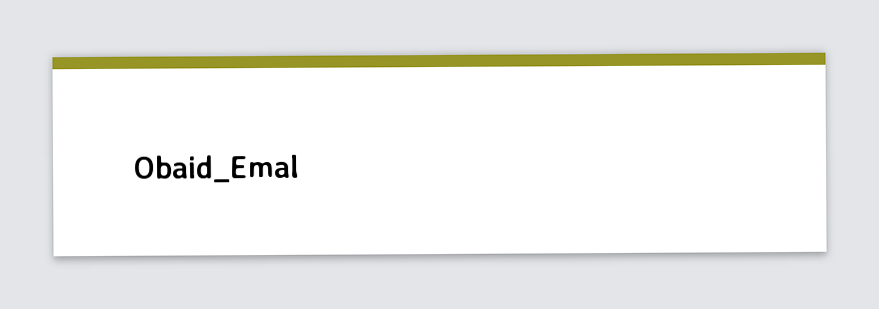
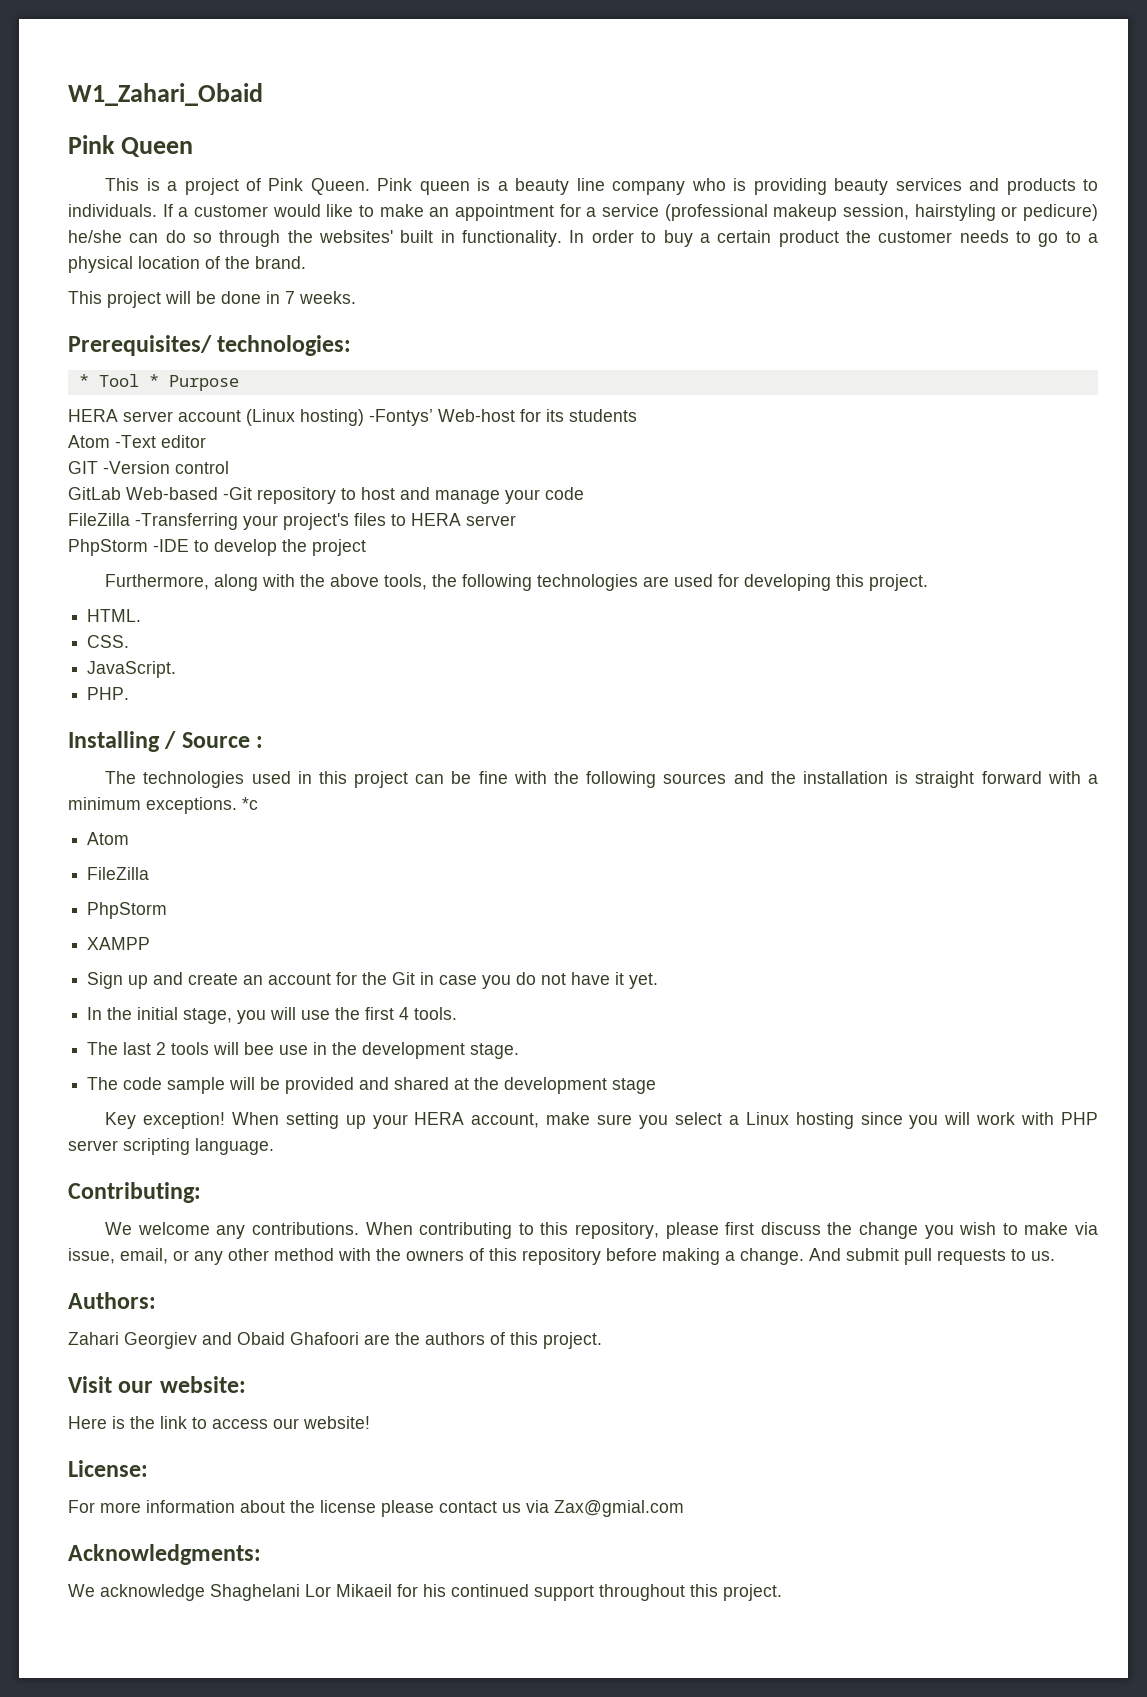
[134,154,300,183] Obaid_Emal -> [68,83,263,106] [68,135,194,157] [105,178,1098,195] [68,204,1098,221] [68,230,1098,247] [68,256,306,273] [68,291,356,308] [68,335,352,356] [78,374,239,391] [68,409,637,426] [68,435,206,448] [68,461,229,474] [68,487,584,504] [68,513,516,530] [68,539,366,556] [105,574,929,591] [87,609,142,622] [87,635,130,648] [87,661,177,678] [87,687,130,700] [68,731,264,752] [105,771,1099,788] [68,797,258,814] [87,832,130,845] [87,867,150,880] [87,902,168,919] [87,937,151,950] [87,972,659,989] [87,1007,458,1024] [87,1042,520,1059] [87,1077,657,1094] [105,1112,1098,1129] [68,1138,274,1155] [68,1182,201,1203] [105,1222,1098,1239] [68,1248,1055,1265] [68,1292,156,1309] [68,1332,602,1349] [68,1376,246,1393] [68,1416,370,1429] [68,1460,148,1477] [68,1500,684,1517] [68,1544,261,1565] [68,1584,782,1601] W1_Zahari_Obaid // Pink Queen // This is a project of Pink Queen. Pink queen is a beauty line company who is providing beauty services and products to individuals. If a customer would like to make an appointment for a service (professional makeup session, hairstyling or pedicure) he/she can do so through the websites' built in functionality. In order to buy a certain product the customer needs to go to a physical location of the brand. // This project will be done in 7 weeks. // Prerequisites/ technologies: // * Tool * Purpose // HERA server account (Linux hosting) -Fontys’ Web-host for its students // Atom -Text editor // GIT -Version control // GitLab Web-based -Git repository to host and manage your code // FileZilla -Transferring your project's files to HERA server // PhpStorm -IDE to develop the project // Furthermore, along with the above tools, the following technologies are used for developing this project. // HTML. // CSS. // JavaScript. // PHP. // Installing / Source : // The technologies used in this project can be fine with the following sources and the installation is straight forward with a minimum exceptions. *c // Atom // FileZilla // PhpStorm // XAMPP // Sign up and create an account for the Git in case you do not have it yet. // In the initial stage, you will use the first 4 tools. // The last 2 tools will bee use in the development stage. // The code sample will be provided and shared at the development stage // Key exception! When setting up your HERA account, make sure you select a Linux hosting since you will work with PHP server scripting language. // Contributing: // We welcome any contributions. When contributing to this repository, please first discuss the change you wish to make via issue, email, or any other method with the owners of this repository before making a change. And submit pull requests to us. // Authors: // Zahari Georgiev and Obaid Ghafoori are the authors of this project. // Visit our website: // Here is the link to access our website! // License: // For more information about the license please contact us via Zax@gmial.com // Acknowledgments: // We acknowledge Shaghelani Lor Mikaeil for his continued support throughout this project.

